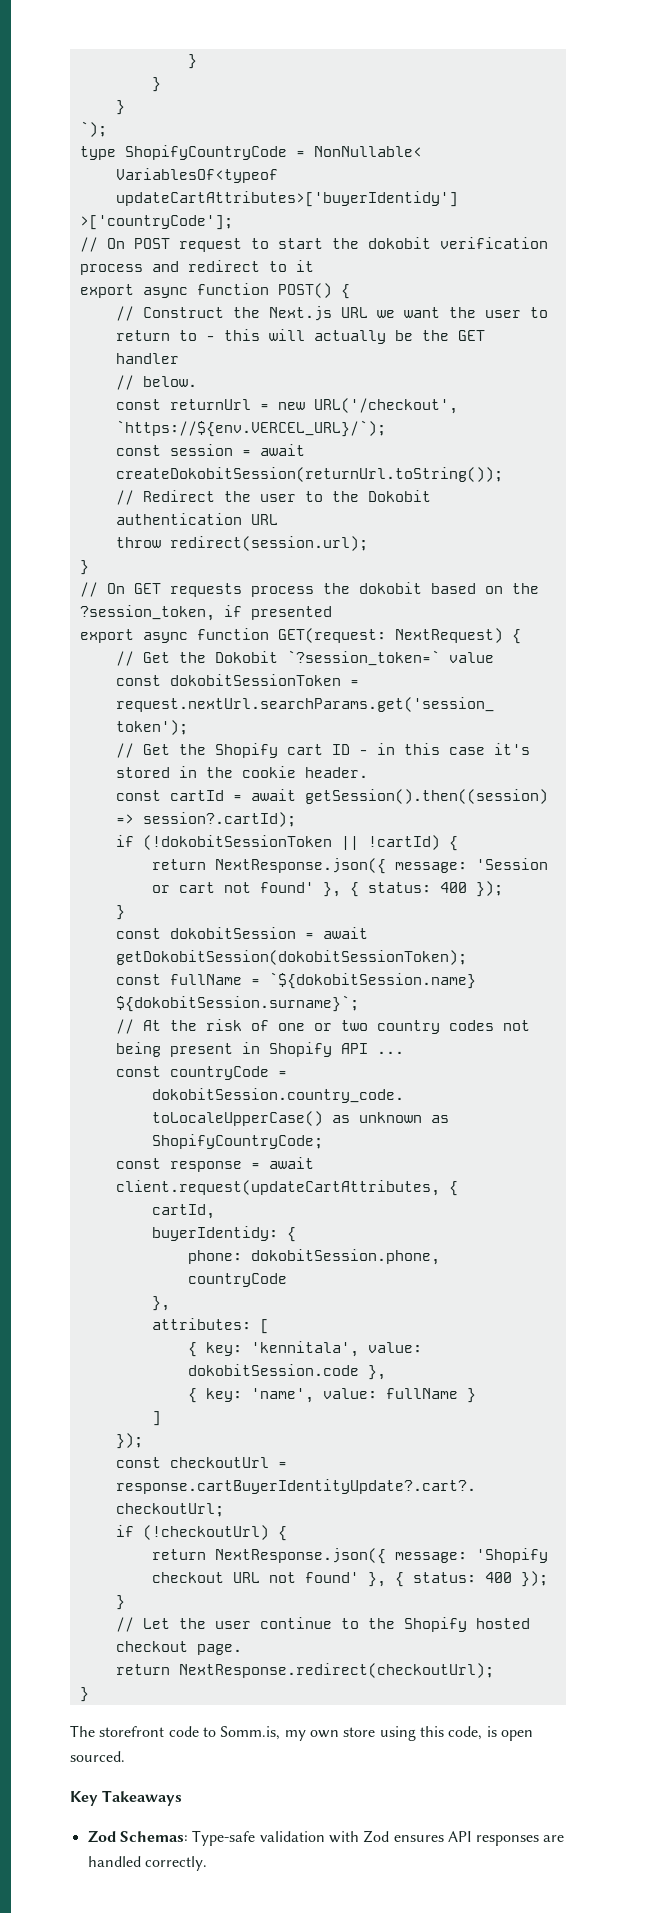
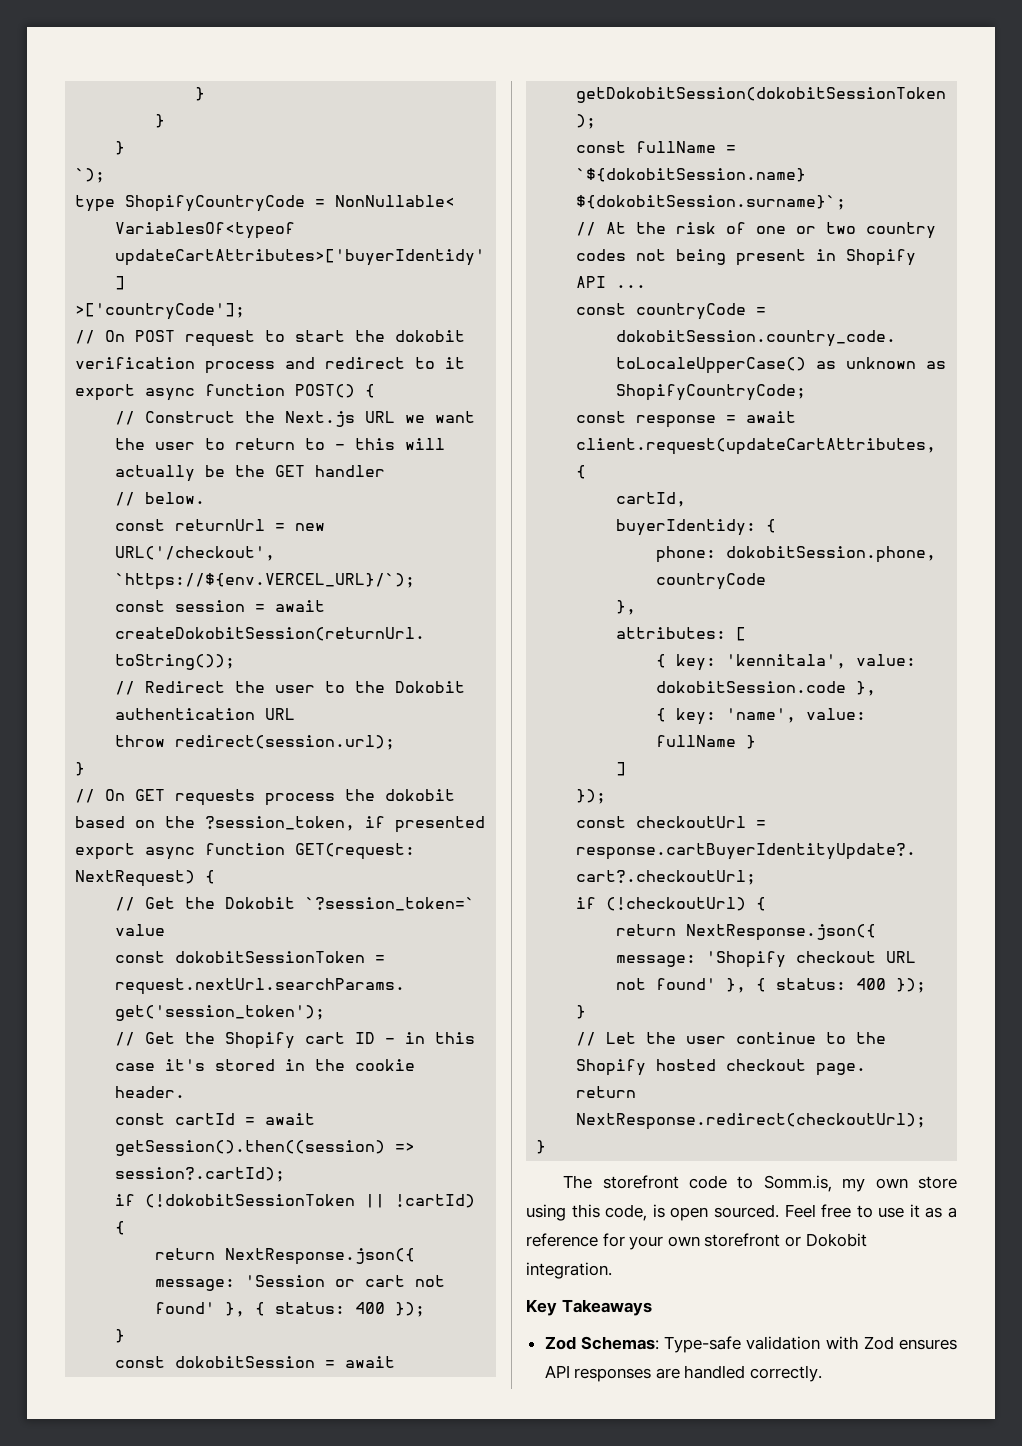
(125, 1756) none -> [784,1204,957,1218] [526,1233,867,1250] [526,1262,612,1279] Feel free to use it as a reference for your own storefront or Dokobit integration.

